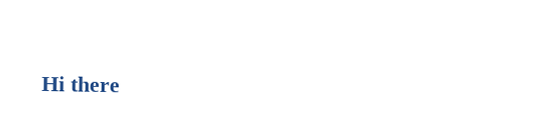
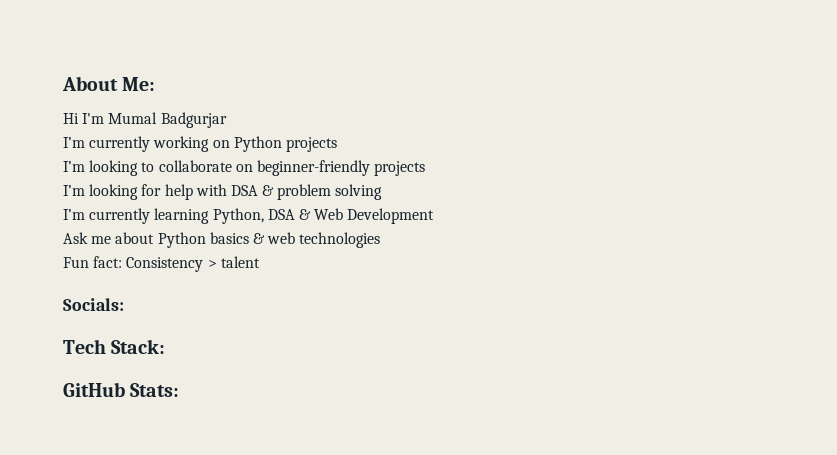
[41,75,120,93] Hi there -> [62,76,156,91] [63,112,227,128] [63,136,337,152] [63,160,426,176] [63,184,383,200] [63,208,435,224] [63,232,381,248] [63,256,260,272] [63,298,124,311] [63,339,166,354] [63,382,180,397] About Me: // Hi I'm Mumal Badgurjar // I’m currently working on Python projects // I’m looking to collaborate on beginner-friendly projects // I’m looking for help with DSA & problem solving // I’m currently learning Python, DSA & Web Development // Ask me about Python basics & web technologies // Fun fact: Consistency > talent // Socials: // Tech Stack: // GitHub Stats:

